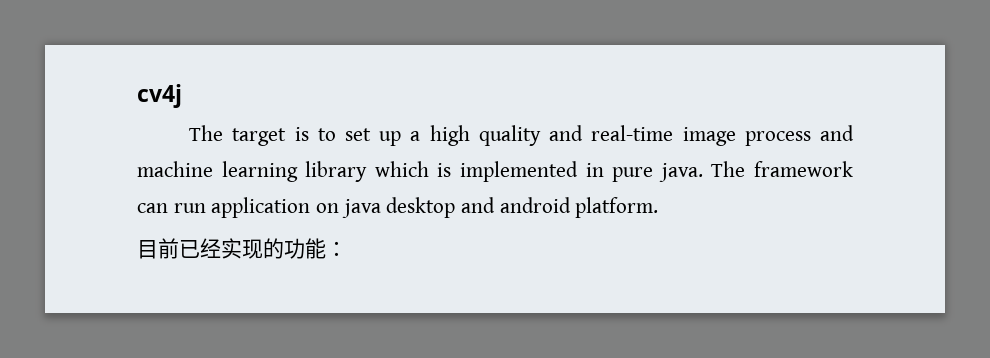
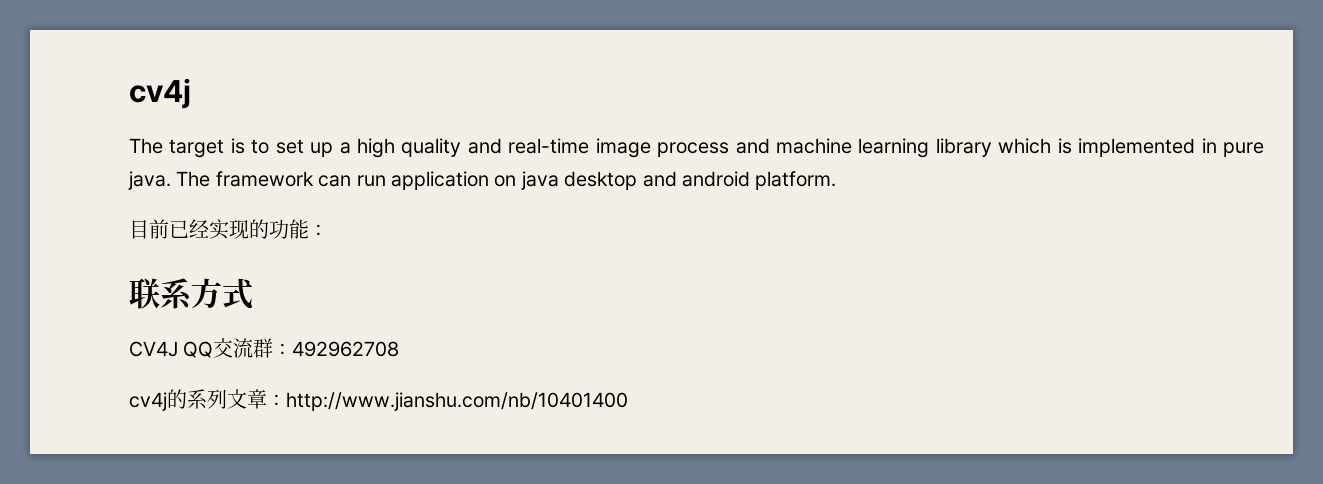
(347, 248) none -> [129,278,253,310] [129,338,400,358] [129,389,628,411] // 联系方式 // CV4J QQ交流群：492962708 // cv4j的系列文章：http://www.jianshu.com/nb/10401400

